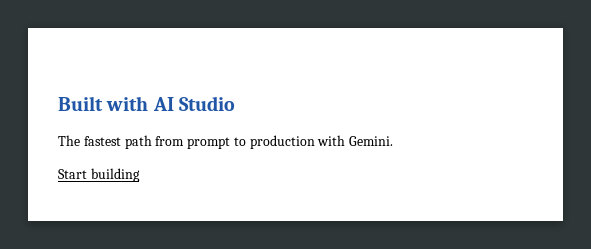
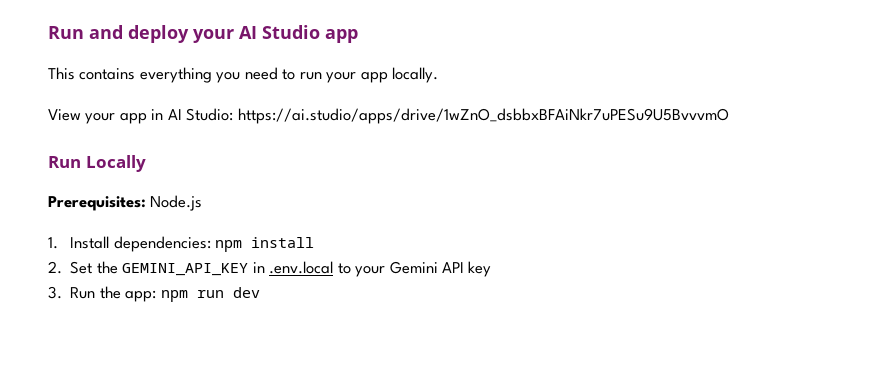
[58,96,235,111] [58,135,394,149] [58,168,140,182] Built with AI Studio // The fastest path from prompt to production with Gemini. // Start building -> [48,25,358,43] [48,67,439,83] [48,108,729,124] [48,155,146,172] [48,195,203,211] [48,236,315,252] [48,261,492,277] [48,286,260,302] Run and deploy your AI Studio app // This contains everything you need to run your app locally. // View your app in AI Studio: https://ai.studio/apps/drive/1wZnO_dsbbxBFAiNkr7uPESu9U5BvvvmO // Run Locally // Prerequisites: Node.js // 1. Install dependencies: npm install // 2. Set the GEMINI_API_KEY in .env.local to your Gemini API key // 3. Run the app: npm run dev

